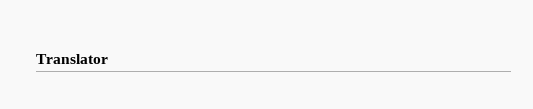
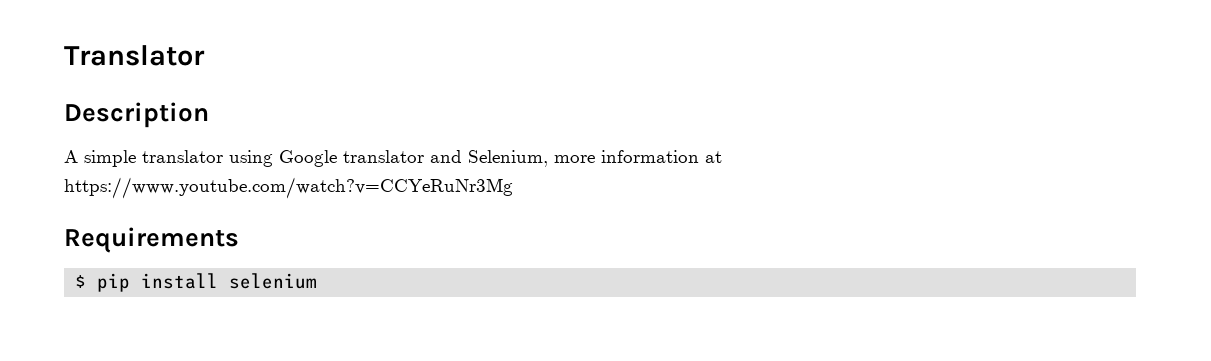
(108, 59) none -> [64,102,209,128] [64,150,722,167] [64,177,513,199] [64,227,239,253] [75,273,318,292] // Description // A simple translator using Google translator and Selenium, more information at https://www.youtube.com/watch?v=CCYeRuNr3Mg // Requirements // $ pip install selenium

